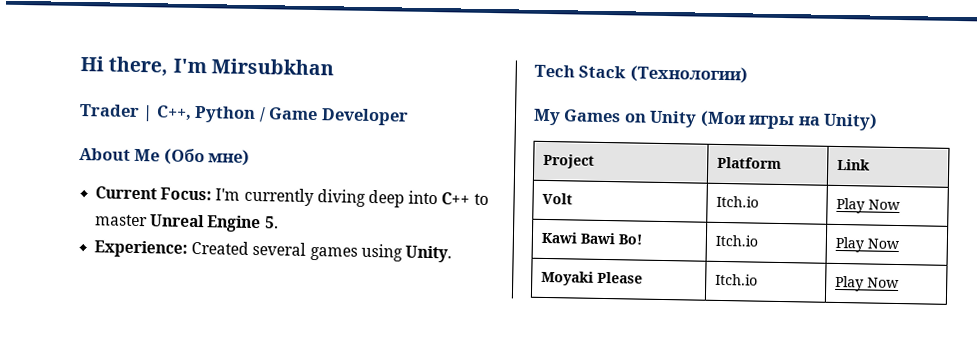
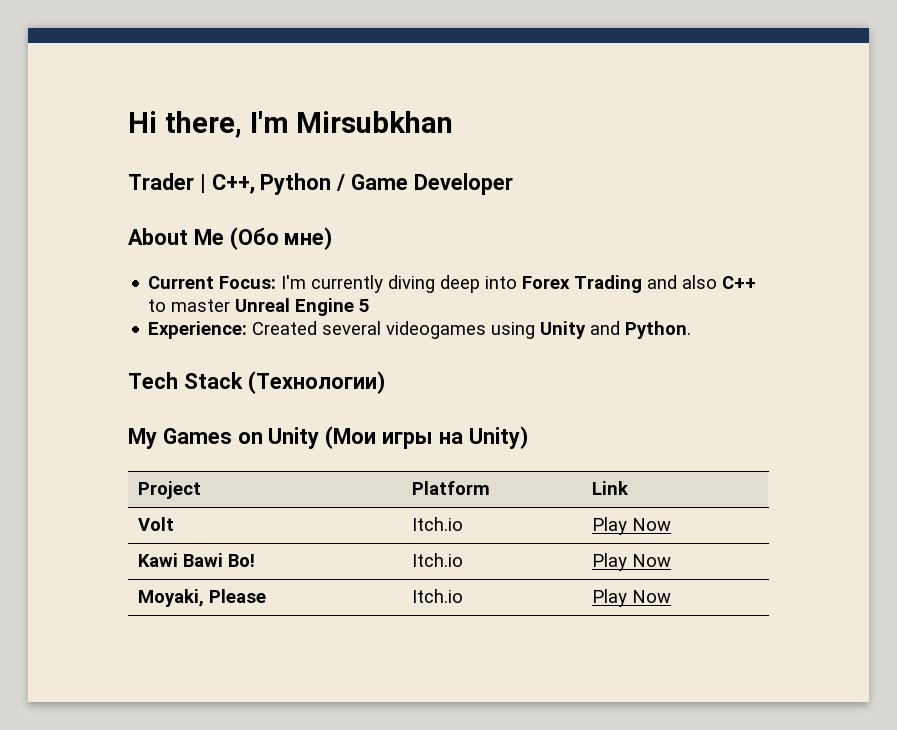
(439, 197) none -> [522,275,718,293] Forex Trading and also
[264,216,279,229] 5. -> [359,299,371,312] 5
[309,243,452,263] games using Unity. -> [386,321,692,339] videogames using Unity and Python.
[540,270,594,286] Moyaki -> [138,589,205,607] Moyaki,

